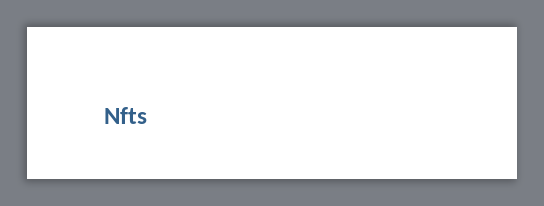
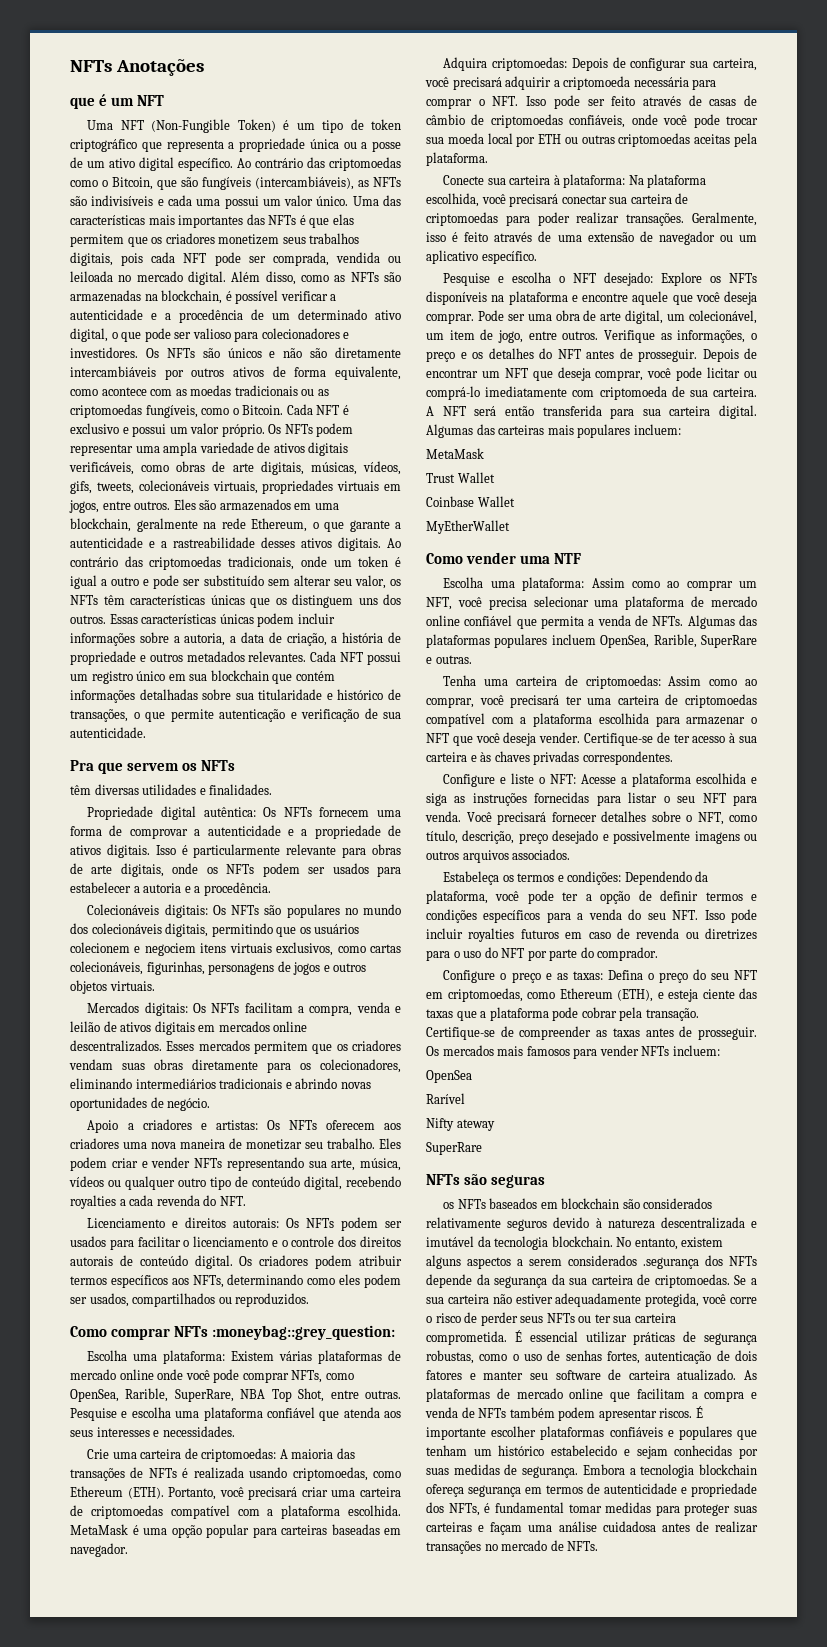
[104,107,147,124] Nfts -> [70,59,204,76] [70,94,164,109] [87,119,401,133] [70,138,401,152] [70,157,401,171] [70,176,401,190] [70,195,402,209] [70,214,354,228] [70,233,360,247] [70,252,401,266] [70,271,401,285] [70,290,337,304] [70,309,401,323] [70,328,350,342] [70,347,401,358] [70,366,401,380] [70,385,329,396] [70,404,349,418] [70,423,354,437] [70,442,349,456] [69,461,401,475] [70,480,401,494] [69,499,339,513] [70,518,401,532] [70,537,401,551] [70,556,402,570] [70,575,401,589] [70,594,401,608] [70,613,335,627] [70,632,402,646] [70,651,401,665] [70,670,335,684] [70,689,401,703] [70,708,401,722] [70,727,146,738] [70,760,235,774] [70,784,273,795] [87,806,401,820] [70,825,401,839] [70,844,401,858] [70,863,402,877] [70,882,271,896] [87,904,402,918] [70,923,360,937] [70,942,401,956] [70,961,367,975] [70,980,155,994] [87,1002,401,1016] [70,1021,308,1035] [70,1040,401,1054] [69,1059,401,1073] [70,1078,371,1089] [70,1097,211,1111] [87,1119,401,1133] [70,1138,401,1150] [70,1157,401,1171] [69,1176,401,1190] [70,1195,246,1209] [87,1217,402,1231] [70,1236,401,1250] [70,1255,402,1269] [70,1274,401,1288] [70,1293,310,1307] [70,1325,395,1340] [87,1350,401,1364] [70,1369,354,1383] [70,1388,401,1402] [70,1407,401,1421] [70,1426,235,1437] [87,1448,355,1462] [70,1467,401,1481] [70,1486,401,1500] [70,1505,402,1519] [70,1524,401,1538] [70,1543,128,1557] [443,57,757,71] [425,76,717,90] [426,95,757,109] [426,114,758,128] [426,133,757,147] [426,152,488,166] [443,174,707,188] [426,193,689,207] [426,212,757,226] [426,231,757,245] [426,250,537,264] [443,272,757,286] [426,291,757,305] [426,310,757,324] [426,329,757,343] [426,348,757,362] [426,367,757,381] [426,386,757,400] [426,405,757,419] [426,424,681,438] [426,448,484,459] [426,472,495,483] [426,496,515,507] [426,520,510,534] [426,552,581,564] [443,577,757,591] [426,596,757,610] [426,615,757,629] [426,634,757,648] [426,655,472,664] [443,675,757,689] [426,694,757,708] [426,713,757,727] [426,732,757,746] [426,751,673,765] [443,773,757,787] [426,792,757,806] [425,811,757,825] [426,830,757,844] [426,849,571,863] [443,871,709,885] [426,890,758,904] [426,909,757,923] [426,928,757,942] [426,947,659,961] [443,969,757,983] [426,988,757,1002] [426,1007,699,1021] [426,1026,757,1040] [426,1045,720,1059] [426,1070,472,1083] [426,1093,465,1104] [426,1118,495,1131] [426,1142,482,1155] [426,1174,545,1188] [443,1198,713,1209] [426,1217,757,1231] [426,1236,724,1250] [426,1255,757,1269] [426,1274,757,1288] [426,1293,757,1307] [426,1312,676,1326] [426,1330,757,1345] [426,1350,757,1364] [426,1369,757,1381] [426,1388,757,1402] [425,1406,703,1421] [426,1426,757,1440] [426,1445,758,1459] [426,1464,757,1478] [426,1483,757,1497] [426,1502,757,1516] [426,1521,758,1535] [426,1540,599,1554] NFTs Anotações // que é um NFT // Uma NFT (Non-Fungible Token) é um tipo de token criptográfico que representa a propriedade única ou a posse de um ativo digital específico. Ao contrário das criptomoedas como o Bitcoin, que são fungíveis (intercambiáveis), as NFTs são indivisíveis e cada uma possui um valor único. Uma das características mais importantes das NFTs é que elas permitem que os criadores monetizem seus trabalhos digitais, pois cada NFT pode ser comprada, vendida ou leiloada no mercado digital. Além disso, como as NFTs são armazenadas na blockchain, é possível verificar a autenticidade e a procedência de um determinado ativo digital, o que pode ser valioso para colecionadores e investidores. Os NFTs são únicos e não são diretamente intercambiáveis por outros ativos de forma equivalente, como acontece com as moedas tradicionais ou as criptomoedas fungíveis, como o Bitcoin. Cada NFT é exclusivo e possui um valor próprio. Os NFTs podem representar uma ampla variedade de ativos digitais verificáveis, como obras de arte digitais, músicas, vídeos, gifs, tweets, colecionáveis virtuais, propriedades virtuais em jogos, entre outros. Eles são armazenados em uma blockchain, geralmente na rede Ethereum, o que garante a autenticidade e a rastreabilidade desses ativos digitais. Ao contrário das criptomoedas tradicionais, onde um token é igual a outro e pode ser substituído sem alterar seu valor, os NFTs têm características únicas que os distinguem uns dos outros. Essas características únicas podem incluir informações sobre a autoria, a data de criação, a história de propriedade e outros metadados relevantes. Cada NFT possui um registro único em sua blockchain que contém informações detalhadas sobre sua titularidade e histórico de transações, o que permite autenticação e verificação de sua autenticidade. // Pra que servem os NFTs // têm diversas utilidades e finalidades. // Propriedade digital autêntica: Os NFTs fornecem uma forma de comprovar a autenticidade e a propriedade de ativos digitais. Isso é particularmente relevante para obras de arte digitais, onde os NFTs podem ser usados para estabelecer a autoria e a procedência. // Colecionáveis digitais: Os NFTs são populares no mundo dos colecionáveis digitais, permitindo que os usuários colecionem e negociem itens virtuais exclusivos, como cartas colecionáveis, figurinhas, personagens de jogos e outros objetos virtuais. // Mercados digitais: Os NFTs facilitam a compra, venda e leilão de ativos digitais em mercados online descentralizados. Esses mercados permitem que os criadores vendam suas obras diretamente para os colecionadores, eliminando intermediários tradicionais e abrindo novas oportunidades de negócio. // Apoio a criadores e artistas: Os NFTs oferecem aos criadores uma nova maneira de monetizar seu trabalho. Eles podem criar e vender NFTs representando sua arte, música, vídeos ou qualquer outro tipo de conteúdo digital, recebendo royalties a cada revenda do NFT. // Licenciamento e direitos autorais: Os NFTs podem ser usados para facilitar o licenciamento e o controle dos direitos autorais de conteúdo digital. Os criadores podem atribuir termos específicos aos NFTs, determinando como eles podem ser usados, compartilhados ou reproduzidos. // Como comprar NFTs :moneybag::grey_question: // Escolha uma plataforma: Existem várias plataformas de mercado online onde você pode comprar NFTs, como OpenSea, Rarible, SuperRare, NBA Top Shot, entre outras. Pesquise e escolha uma plataforma confiável que atenda aos seus interesses e necessidades. // Crie uma carteira de criptomoedas: A maioria das transações de NFTs é realizada usando criptomoedas, como Ethereum (ETH). Portanto, você precisará criar uma carteira de criptomoedas compatível com a plataforma escolhida. MetaMask é uma opção popular para carteiras baseadas em navegador. // Adquira criptomoedas: Depois de configurar sua carteira, você precisará adquirir a criptomoeda necessária para comprar o NFT. Isso pode ser feito através de casas de câmbio de criptomoedas confiáveis, onde você pode trocar sua moeda local por ETH ou outras criptomoedas aceitas pela plataforma. // Conecte sua carteira à plataforma: Na plataforma escolhida, você precisará conectar sua carteira de criptomoedas para poder realizar transações. Geralmente, isso é feito através de uma extensão de navegador ou um aplicativo específico. // Pesquise e escolha o NFT desejado: Explore os NFTs disponíveis na plataforma e encontre aquele que você deseja comprar. Pode ser uma obra de arte digital, um colecionável, um item de jogo, entre outros. Verifique as informações, o preço e os detalhes do NFT antes de prosseguir. Depois de encontrar um NFT que deseja comprar, você pode licitar ou comprá-lo imediatamente com criptomoeda de sua carteira. A NFT será então transferida para sua carteira digital. Algumas das carteiras mais populares incluem: // MetaMask // Trust Wallet // Coinbase Wallet // MyEtherWallet // Como vender uma NTF // Escolha uma plataforma: Assim como ao comprar um NFT, você precisa selecionar uma plataforma de mercado online confiável que permita a venda de NFTs. Algumas das plataformas populares incluem OpenSea, Rarible, SuperRare e outras. // Tenha uma carteira de criptomoedas: Assim como ao comprar, você precisará ter uma carteira de criptomoedas compatível com a plataforma escolhida para armazenar o NFT que você deseja vender. Certifique-se de ter acesso à sua carteira e às chaves privadas correspondentes. // Configure e liste o NFT: Acesse a plataforma escolhida e siga as instruções fornecidas para listar o seu NFT para venda. Você precisará fornecer detalhes sobre o NFT, como título, descrição, preço desejado e possivelmente imagens ou outros arquivos associados. // Estabeleça os termos e condições: Dependendo da plataforma, você pode ter a opção de definir termos e condições específicos para a venda do seu NFT. Isso pode incluir royalties futuros em caso de revenda ou diretrizes para o uso do NFT por parte do comprador. // Configure o preço e as taxas: Defina o preço do seu NFT em criptomoedas, como Ethereum (ETH), e esteja ciente das taxas que a plataforma pode cobrar pela transação. Certifique-se de compreender as taxas antes de prosseguir. Os mercados mais famosos para vender NFTs incluem: // OpenSea // Rarível // Nifty ateway // SuperRare // NFTs são seguras // os NFTs baseados em blockchain são considerados relativamente seguros devido à natureza descentralizada e imutável da tecnologia blockchain. No entanto, existem alguns aspectos a serem considerados .segurança dos NFTs depende da segurança da sua carteira de criptomoedas. Se a sua carteira não estiver adequadamente protegida, você corre o risco de perder seus NFTs ou ter sua carteira comprometida. É essencial utilizar práticas de segurança robustas, como o uso de senhas fortes, autenticação de dois fatores e manter seu software de carteira atualizado. As plataformas de mercado online que facilitam a compra e venda de NFTs também podem apresentar riscos. É importante escolher plataformas confiáveis e populares que tenham um histórico estabelecido e sejam conhecidas por suas medidas de segurança. Embora a tecnologia blockchain ofereça segurança em termos de autenticidade e propriedade dos NFTs, é fundamental tomar medidas para proteger suas carteiras e façam uma análise cuidadosa antes de realizar transações no mercado de NFTs.

